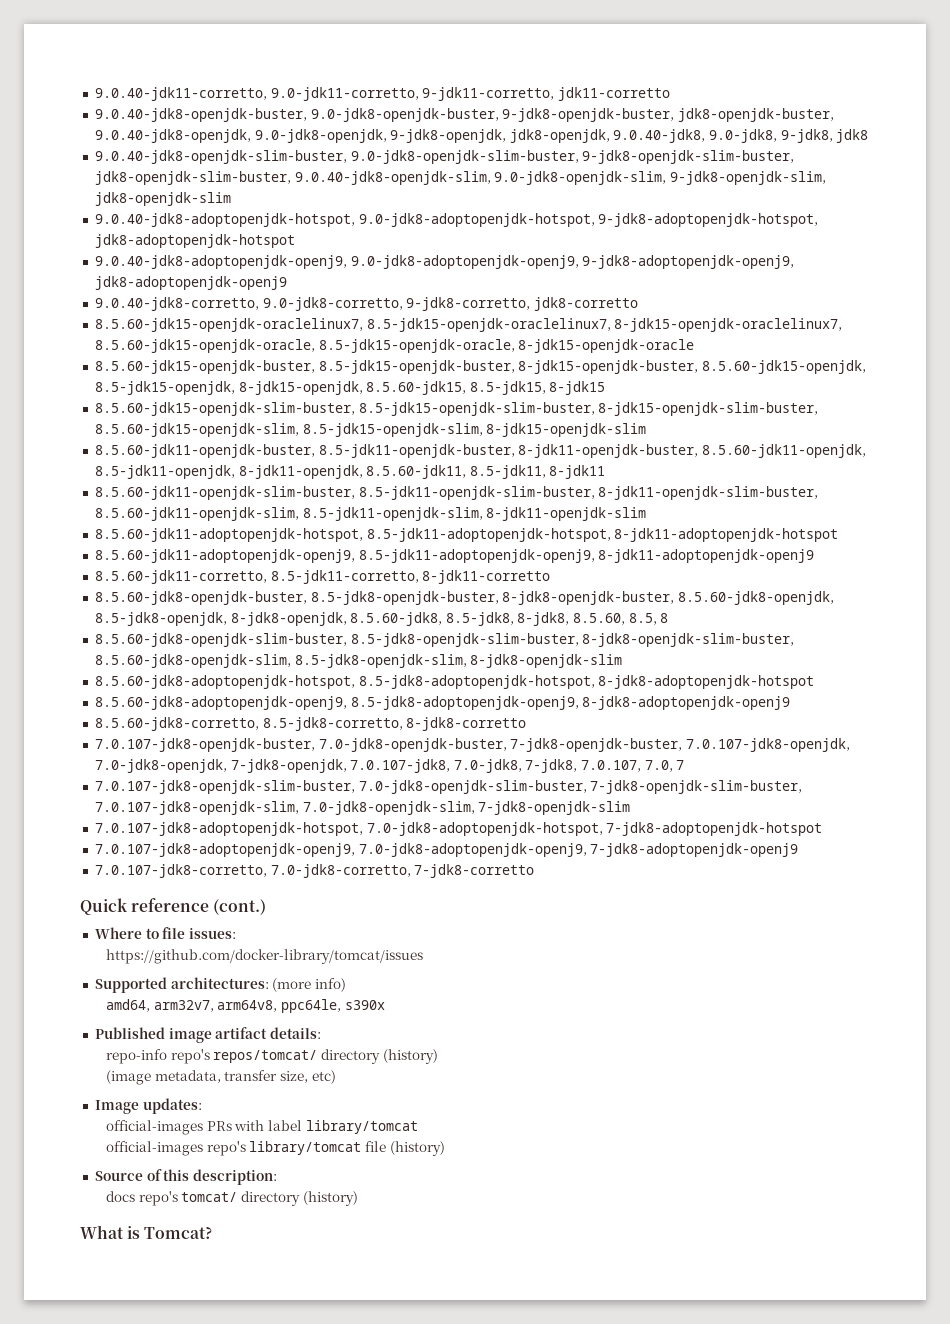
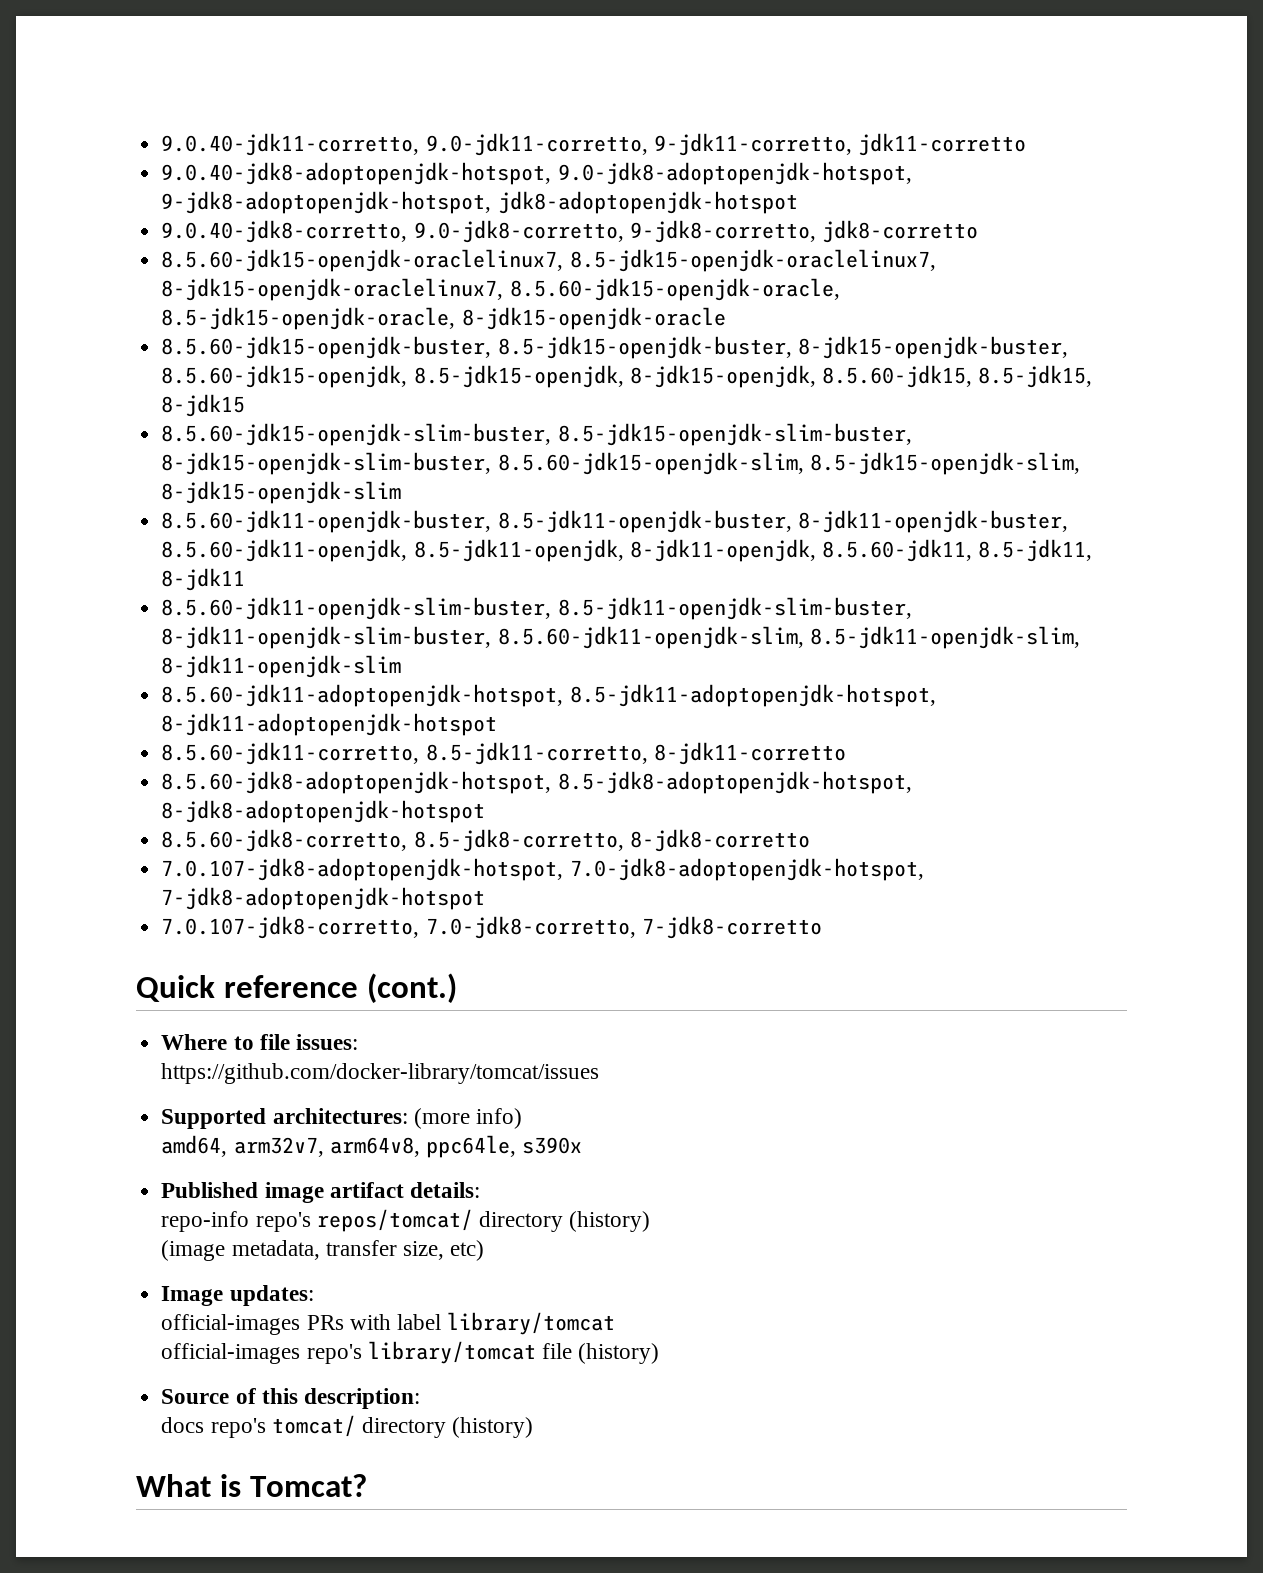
[94,108,834,122] [94,129,869,143] [94,150,795,164] [94,171,826,185] [94,192,231,206] // 9.0.40-jdk8-openjdk-buster, 9.0-jdk8-openjdk-buster, 9-jdk8-openjdk-buster, jdk8-openjdk-buster, 9.0.40-jdk8-openjdk, 9.0-jdk8-openjdk, 9-jdk8-openjdk, jdk8-openjdk, 9.0.40-jdk8, 9.0-jdk8, 9-jdk8, jdk8 // 9.0.40-jdk8-openjdk-slim-buster, 9.0-jdk8-openjdk-slim-buster, 9-jdk8-openjdk-slim-buster, jdk8-openjdk-slim-buster, 9.0.40-jdk8-openjdk-slim, 9.0-jdk8-openjdk-slim, 9-jdk8-openjdk-slim, jdk8-openjdk-slim -> (1026, 144) none
[94,255,795,269] [94,276,287,290] // 9.0.40-jdk8-adoptopenjdk-openj9, 9.0-jdk8-adoptopenjdk-openj9, 9-jdk8-adoptopenjdk-openj9, jdk8-adoptopenjdk-openj9 -> (798, 202) none
[94,549,815,563] // 8.5.60-jdk11-adoptopenjdk-openj9, 8.5-jdk11-adoptopenjdk-openj9, 8-jdk11-adoptopenjdk-openj9 -> (498, 724) none
[94,591,834,605] [94,612,669,626] [94,633,795,647] [94,654,623,668] // 8.5.60-jdk8-openjdk-buster, 8.5-jdk8-openjdk-buster, 8-jdk8-openjdk-buster, 8.5.60-jdk8-openjdk, 8.5-jdk8-openjdk, 8-jdk8-openjdk, 8.5.60-jdk8, 8.5-jdk8, 8-jdk8, 8.5.60, 8.5, 8 // 8.5.60-jdk8-openjdk-slim-buster, 8.5-jdk8-openjdk-slim-buster, 8-jdk8-openjdk-slim-buster, 8.5.60-jdk8-openjdk-slim, 8.5-jdk8-openjdk-slim, 8-jdk8-openjdk-slim -> (846, 753) none
[94,696,791,710] // 8.5.60-jdk8-adoptopenjdk-openj9, 8.5-jdk8-adoptopenjdk-openj9, 8-jdk8-adoptopenjdk-openj9 -> (486, 811) none
[94,738,850,752] [94,759,685,773] [94,780,803,794] [94,801,631,815] // 7.0.107-jdk8-openjdk-buster, 7.0-jdk8-openjdk-buster, 7-jdk8-openjdk-buster, 7.0.107-jdk8-openjdk, 7.0-jdk8-openjdk, 7-jdk8-openjdk, 7.0.107-jdk8, 7.0-jdk8, 7-jdk8, 7.0.107, 7.0, 7 // 7.0.107-jdk8-openjdk-slim-buster, 7.0-jdk8-openjdk-slim-buster, 7-jdk8-openjdk-slim-buster, 7.0.107-jdk8-openjdk-slim, 7.0-jdk8-openjdk-slim, 7-jdk8-openjdk-slim -> (810, 840) none
[94,843,799,857] // 7.0.107-jdk8-adoptopenjdk-openj9, 7.0-jdk8-adoptopenjdk-openj9, 7-jdk8-adoptopenjdk-openj9 -> (486, 898) none

